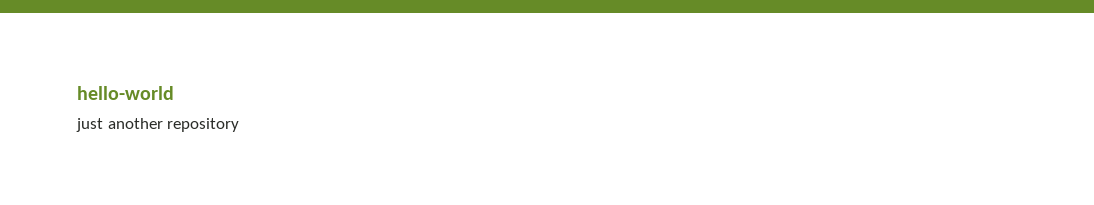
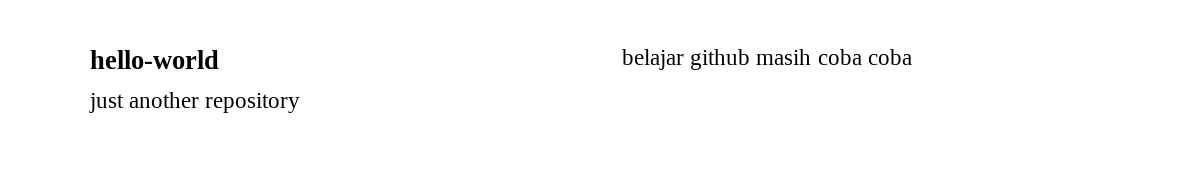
(240, 125) none -> [622,49,912,70] // belajar github masih coba coba

